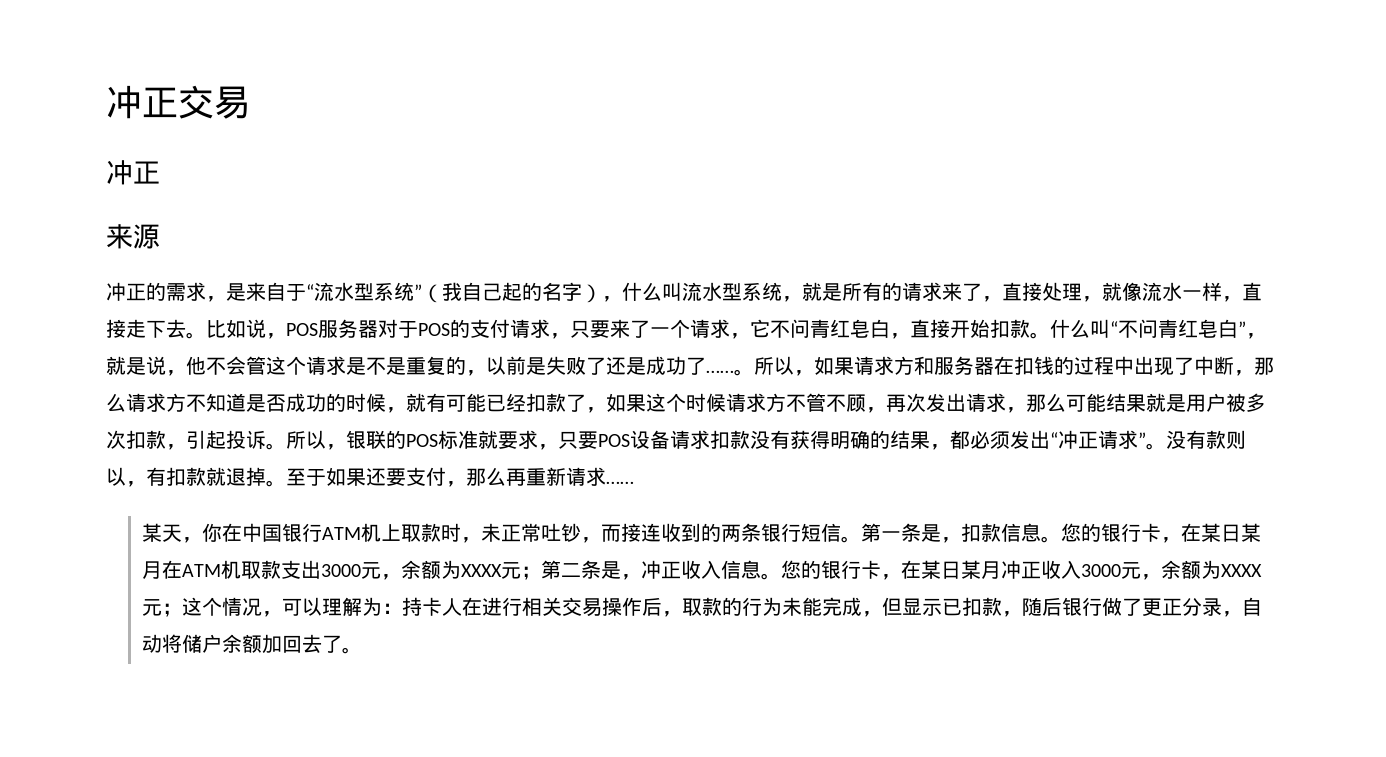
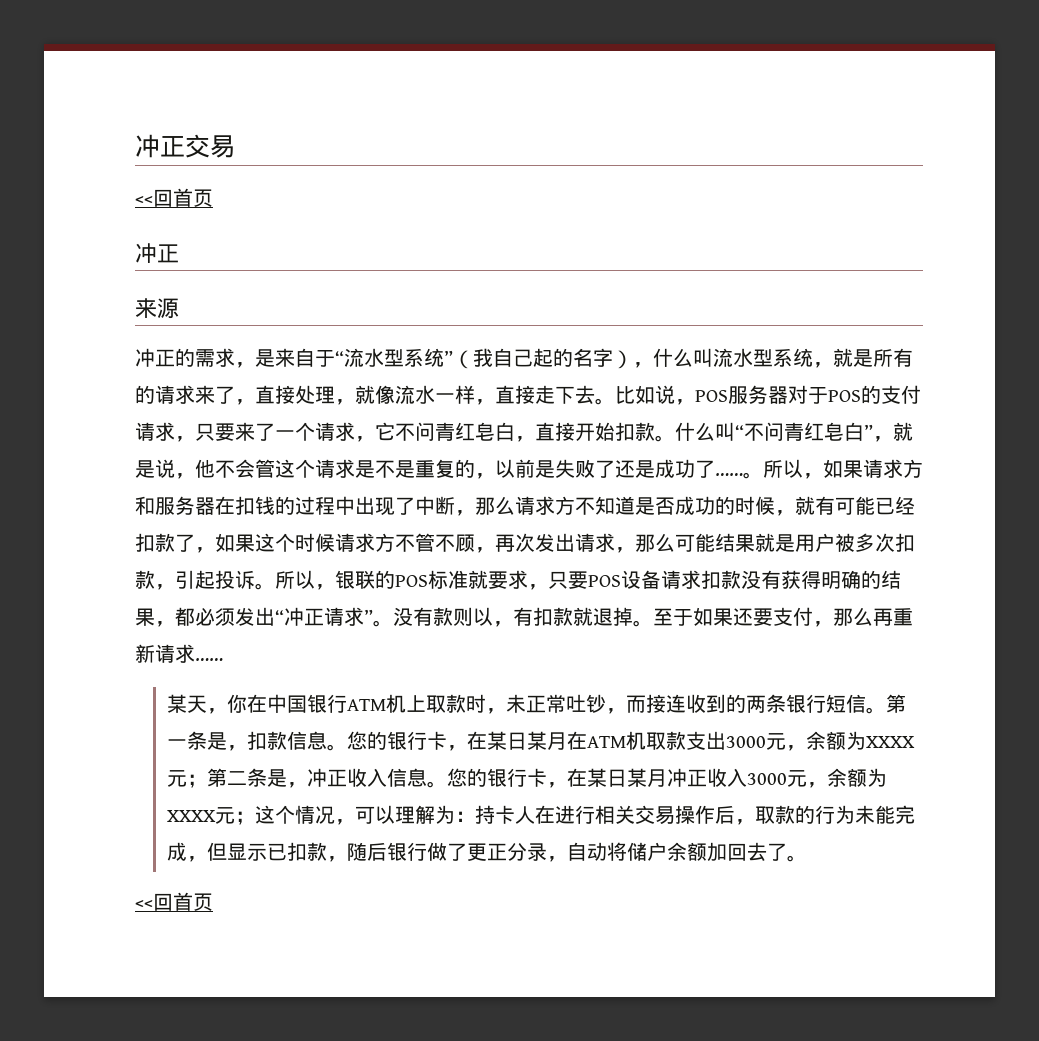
(250, 102) none -> [135,188,213,207] // <<回首页
(362, 650) none -> [135,892,213,911] // <<回首页

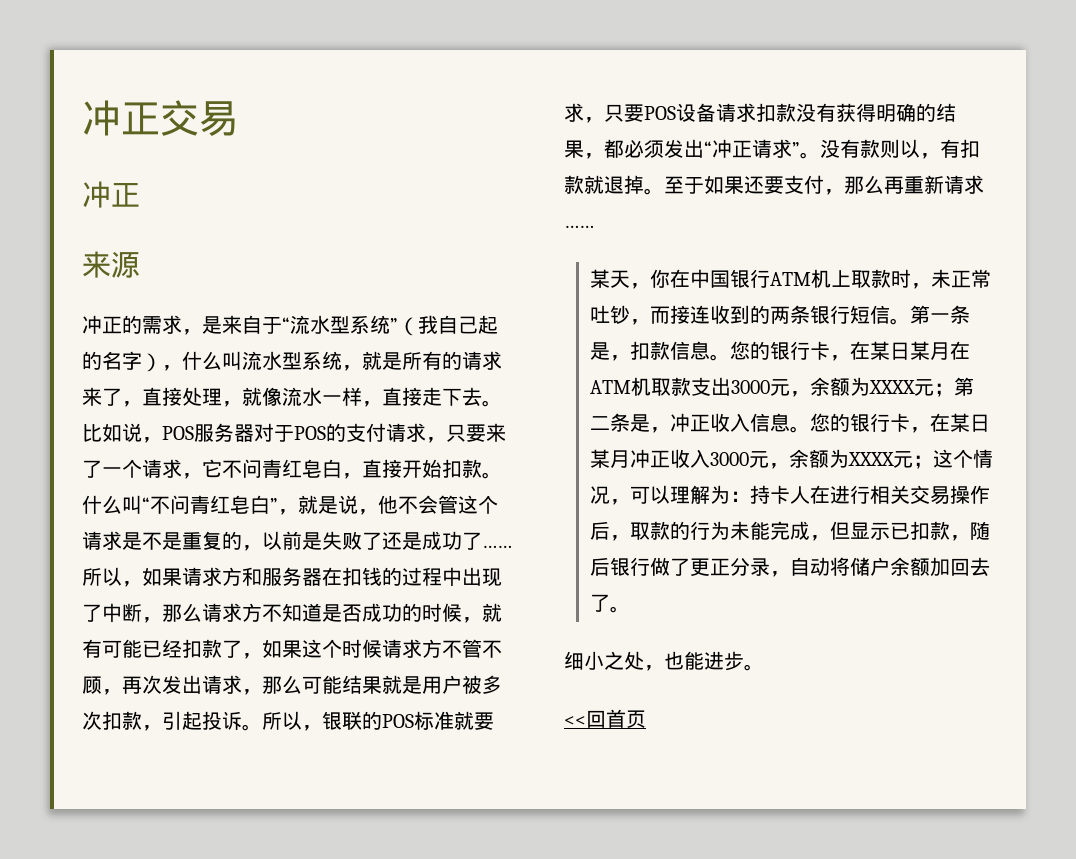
[135,188,213,207] // <<回首页 -> (238, 118) none
[743,472,763,479] 。 -> (512, 546) none
(807, 858) none -> [564,651,764,671] // 细小之处，也能进步。

